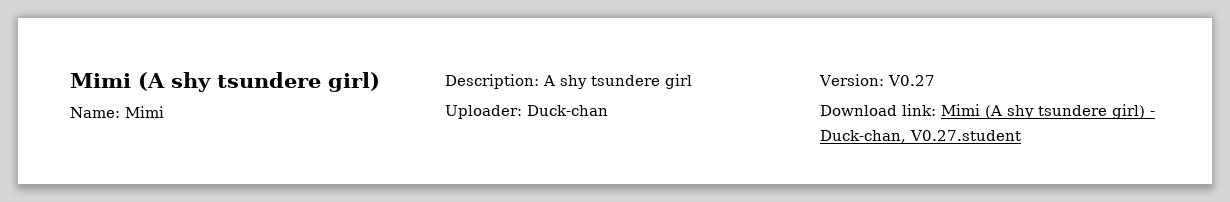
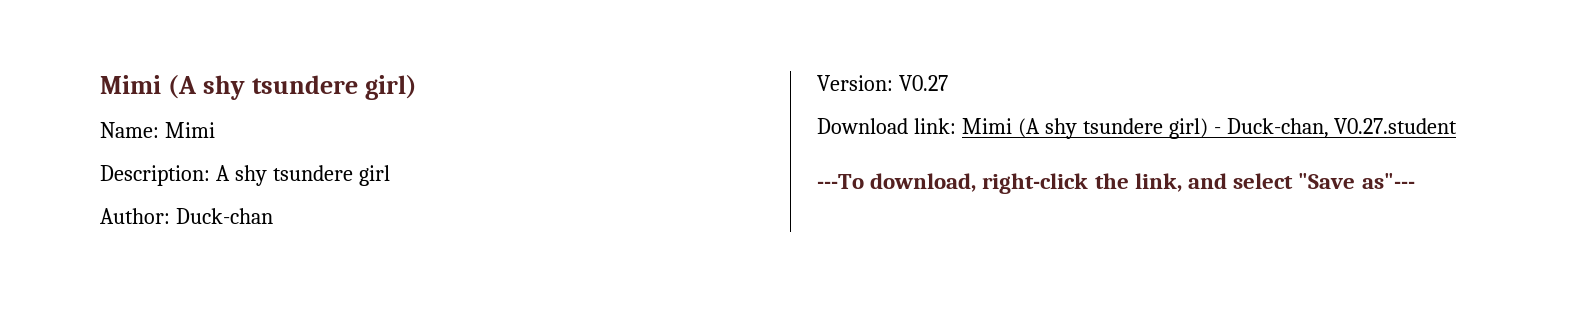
[445,105,522,119] Uploader: -> [100,208,170,224] Author:
(1021, 135) none -> [817,173,1415,194] // ---To download, right-click the link, and select "Save as"---

